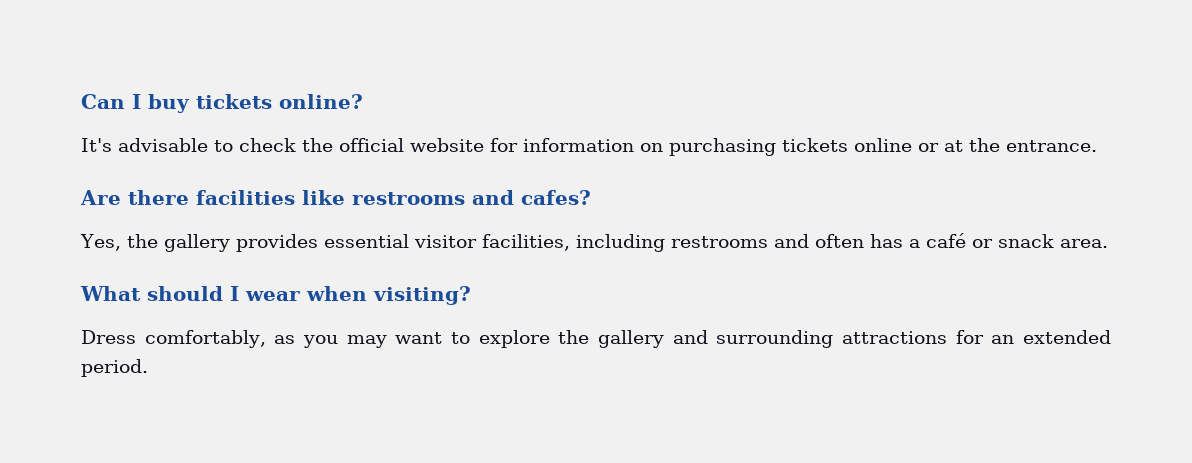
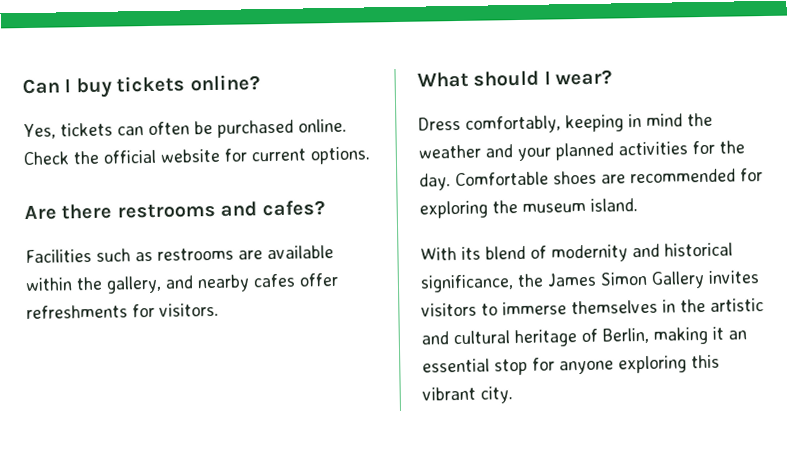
[81,138,1097,156] It's advisable to check the official website for information on purchasing tickets online or at the entrance. -> [23,118,347,140] [23,146,370,166] Yes, tickets can often be purchased online. Check the official website for current options.
[196,190,345,205] facilities like -> (113, 211) none
[80,233,1108,252] Yes, the gallery provides essential visitor facilities, including restrooms and often has a café or snack area. -> [25,245,334,264] [25,272,338,294] [26,302,219,320] Facilities such as restrooms are available within the gallery, and nearby cafes offer refreshments for visitors.
[245,286,471,305] wear when visiting? -> [555,69,613,86] wear?
[274,330,1112,348] [81,359,148,377] as you may want to explore the gallery and surrounding attractions for an extended period. -> [565,112,713,133] [418,140,745,162] [419,168,763,191] [419,198,638,219] [420,242,733,263] [420,270,759,293] [421,298,764,317] [421,326,747,348] [422,354,720,376] [422,386,513,404] keeping in mind the weather and your planned activities for the day. Comfortable shoes are recommended for exploring the museum island. // With its blend of modernity and historical significance, the James Simon Gallery invites visitors to immerse themselves in the artistic and cultural heritage of Berlin, making it an essential stop for anyone exploring this vibrant city.

